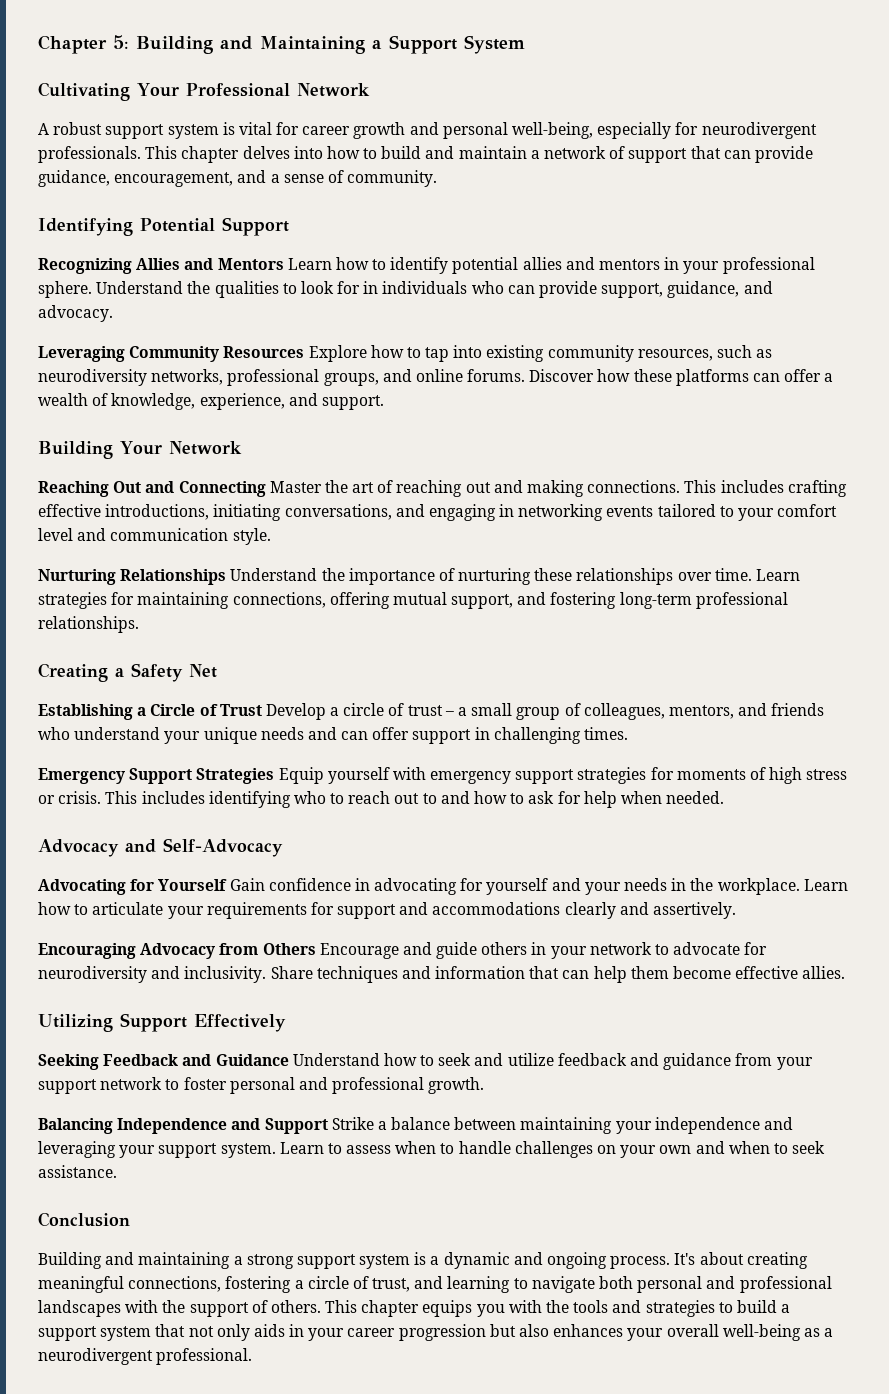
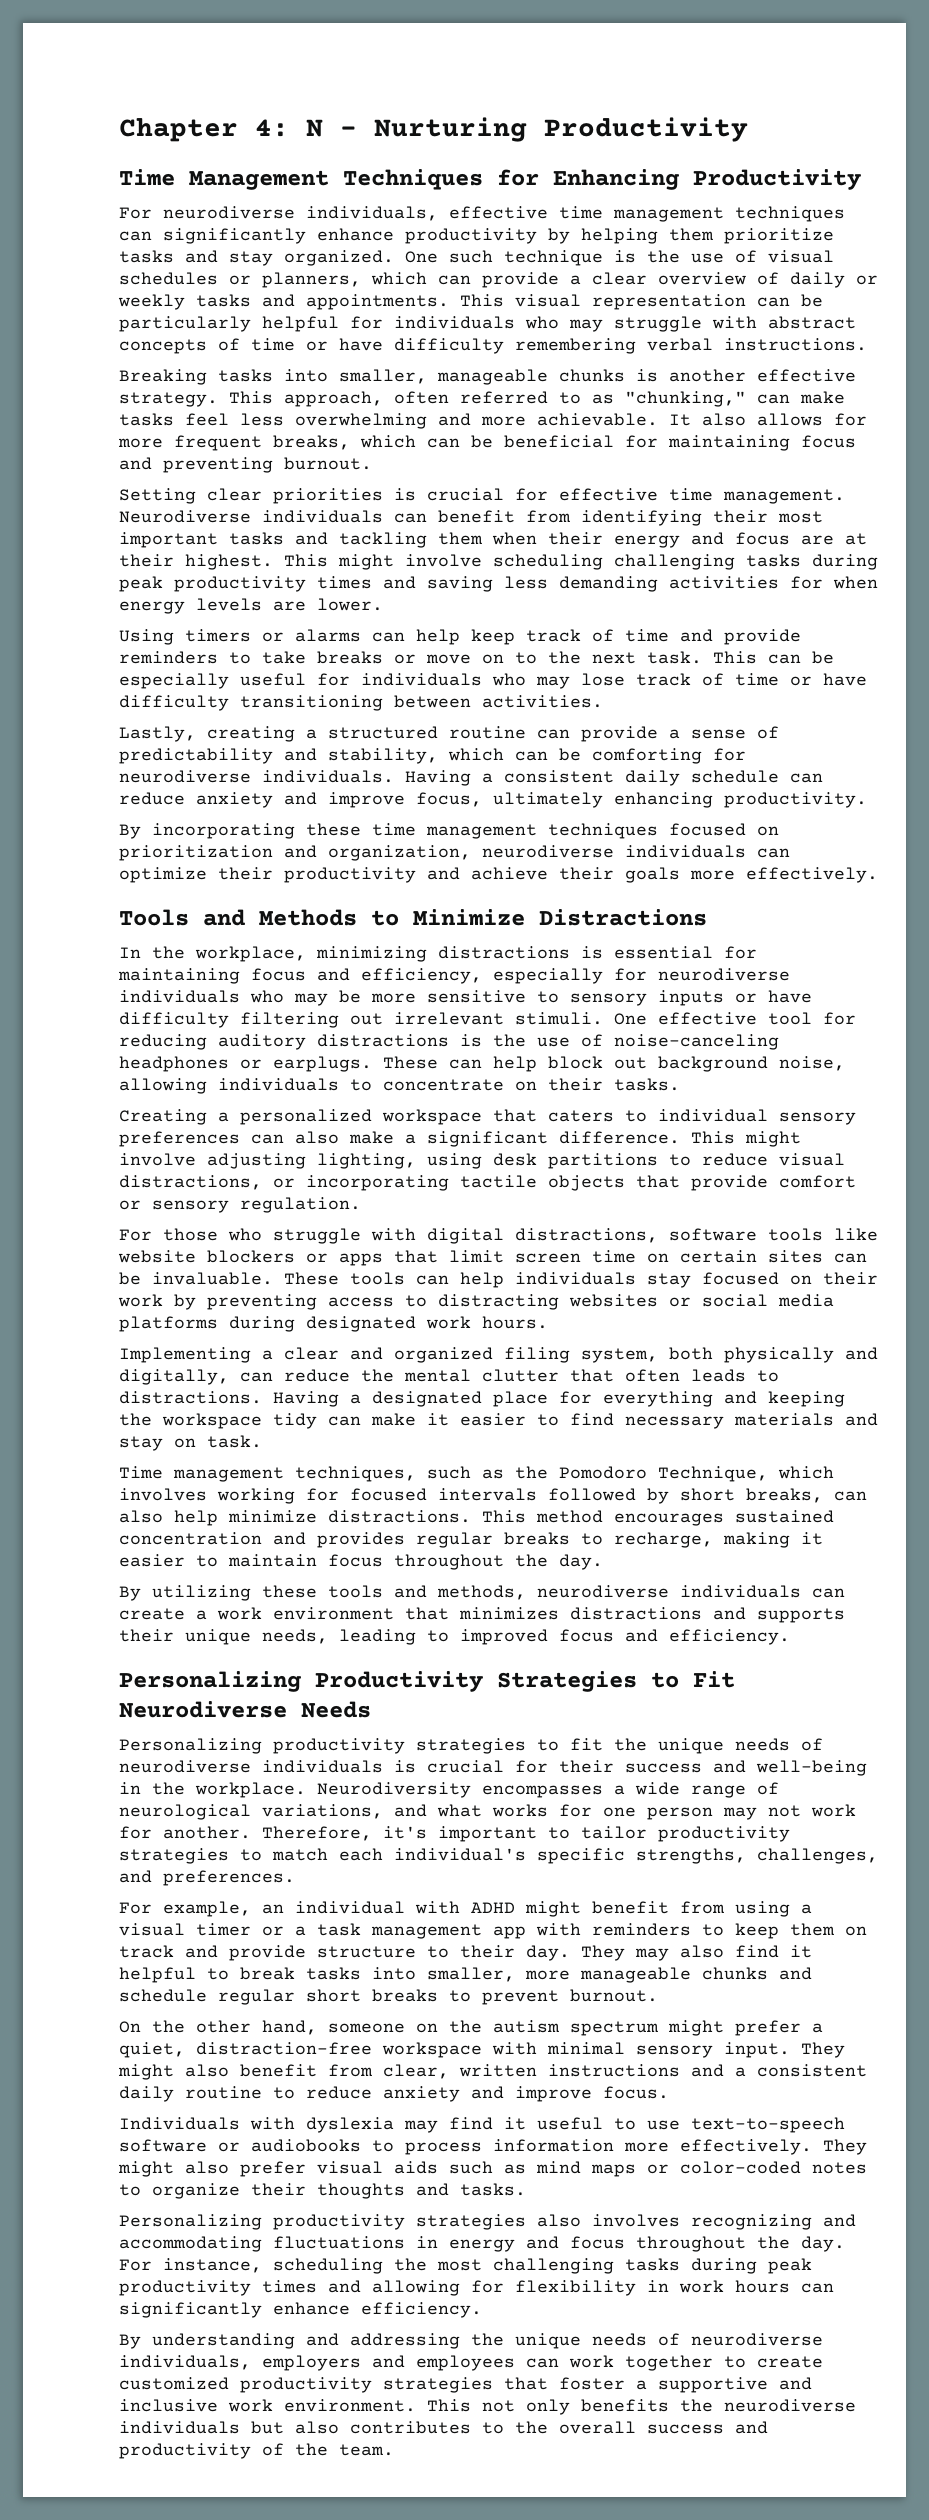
[113,35,525,54] [38,82,370,101] [38,122,817,139] [38,146,813,163] [38,170,438,187] [38,217,289,236] [38,257,815,274] [38,281,773,298] [38,305,113,322] [38,345,773,362] [38,369,834,386] [38,393,384,410] [38,441,242,459] [38,480,847,497] [38,504,838,521] [38,528,271,545] [38,568,801,585] [38,592,788,609] [38,616,139,633] [38,663,217,682] [38,703,825,720] [38,727,629,744] [38,767,848,784] [38,791,725,808] [38,838,283,857] [38,878,848,895] [38,902,737,919] [38,942,768,959] [38,966,846,983] [38,1013,286,1032] [38,1053,813,1070] [38,1077,485,1094] [38,1117,794,1134] [38,1141,826,1158] [38,1165,117,1178] [38,1212,130,1227] [38,1252,808,1269] [38,1276,832,1293] [38,1300,791,1317] [38,1324,834,1341] [38,1348,253,1365] 5: Building and Maintaining a Support System // Cultivating Your Professional Network // A robust support system is vital for career growth and personal well-being, especially for neurodivergent professionals. This chapter delves into how to build and maintain a network of support that can provide guidance, encouragement, and a sense of community. // Identifying Potential Support // Recognizing Allies and Mentors Learn how to identify potential allies and mentors in your professional sphere. Understand the qualities to look for in individuals who can provide support, guidance, and advocacy. // Leveraging Community Resources Explore how to tap into existing community resources, such as neurodiversity networks, professional groups, and online forums. Discover how these platforms can offer a wealth of knowledge, experience, and support. // Building Your Network // Reaching Out and Connecting Master the art of reaching out and making connections. This includes crafting effective introductions, initiating conversations, and engaging in networking events tailored to your comfort level and communication style. // Nurturing Relationships Understand the importance of nurturing these relationships over time. Learn strategies for maintaining connections, offering mutual support, and fostering long-term professional relationships. // Creating a Safety Net // Establishing a Circle of Trust Develop a circle of trust – a small group of colleagues, mentors, and friends who understand your unique needs and can offer support in challenging times. // Emergency Support Strategies Equip yourself with emergency support strategies for moments of high stress or crisis. This includes identifying who to reach out to and how to ask for help when needed. // Advocacy and Self-Advocacy // Advocating for Yourself Gain confidence in advocating for yourself and your needs in the workplace. Learn how to articulate your requirements for support and accommodations clearly and assertively. // Encouraging Advocacy from Others Encourage and guide others in your network to advocate for neurodiversity and inclusivity. Share techniques and information that can help them become effective allies. // Utilizing Support Effectively // Seeking Feedback and Guidance Understand how to seek and utilize feedback and guidance from your support network to foster personal and professional growth. // Balancing Independence and Support Strike a balance between maintaining your independence and leveraging your support system. Learn to assess when to handle challenges on your own and when to seek assistance. // Conclusion // Building and maintaining a strong support system is a dynamic and ongoing process. It's about creating meaningful connections, fostering a circle of trust, and learning to navigate both personal and professional landscapes with the support of others. This chapter equips you with the tools and strategies to build a support system that not only aids in your career progression but also enhances your overall well-being as a neurodivergent professional. -> [255,117,748,142] [119,169,861,190] [119,206,845,222] [119,228,834,244] [119,250,834,266] [119,272,878,288] [118,294,823,310] [119,316,856,332] [119,338,867,354] [119,369,856,385] [119,391,845,407] [119,413,867,429] [118,435,856,451] [119,457,372,473] [119,488,845,504] [119,510,823,526] [119,532,867,548] [119,554,878,570] [119,576,878,592] [119,598,383,614] [119,629,801,645] [119,651,834,664] [119,673,867,689] [119,695,603,711] [119,726,779,742] [119,748,746,764] [119,770,823,786] [119,792,867,808] [119,823,779,839] [119,845,790,861] [119,867,878,883] [119,909,707,926] [119,946,757,962] [118,968,790,984] [119,990,812,1006] [119,1012,856,1028] [119,1034,779,1050] [119,1056,845,1072] [119,1078,680,1094] [119,1109,856,1125] [119,1131,801,1147] [119,1153,845,1169] [119,1175,856,1191] [119,1197,361,1213] [119,1228,878,1244] [118,1250,867,1266] [119,1272,878,1288] [118,1294,834,1310] [119,1316,548,1332] [119,1347,878,1363] [119,1369,779,1385] [119,1391,845,1407] [119,1413,878,1429] [119,1435,262,1451] [119,1466,834,1482] [119,1488,867,1504] [119,1510,834,1526] [119,1532,823,1548] [119,1554,603,1570] [119,1585,845,1601] [119,1607,845,1623] [119,1629,790,1645] [119,1671,735,1692] [119,1701,371,1718] [119,1738,823,1754] [119,1760,867,1776] [119,1782,779,1798] [119,1804,856,1820] [119,1826,790,1842] [119,1848,878,1864] [119,1870,295,1886] [119,1901,812,1917] [119,1923,867,1939] [119,1945,812,1961] [119,1967,812,1983] [119,1989,658,2005] [119,2020,823,2036] [119,2042,845,2058] [118,2064,867,2080] [119,2086,669,2102] [119,2117,845,2133] [119,2139,867,2155] [118,2161,867,2177] [119,2183,526,2199] [119,2214,856,2230] [119,2236,845,2252] [119,2258,812,2274] [119,2280,834,2296] [119,2302,482,2318] [119,2333,823,2349] [119,2355,823,2371] [119,2377,812,2393] [119,2399,856,2415] [119,2421,768,2434] [119,2443,394,2459] 4: N - Nurturing Productivity // Time Management Techniques for Enhancing Productivity // For neurodiverse individuals, effective time management techniques can significantly enhance productivity by helping them prioritize tasks and stay organized. One such technique is the use of visual schedules or planners, which can provide a clear overview of daily or weekly tasks and appointments. This visual representation can be particularly helpful for individuals who may struggle with abstract concepts of time or have difficulty remembering verbal instructions. // Breaking tasks into smaller, manageable chunks is another effective strategy. This approach, often referred to as "chunking," can make tasks feel less overwhelming and more achievable. It also allows for more frequent breaks, which can be beneficial for maintaining focus and preventing burnout. // Setting clear priorities is crucial for effective time management. Neurodiverse individuals can benefit from identifying their most important tasks and tackling them when their energy and focus are at their highest. This might involve scheduling challenging tasks during peak productivity times and saving less demanding activities for when energy levels are lower. // Using timers or alarms can help keep track of time and provide reminders to take breaks or move on to the next task. This can be especially useful for individuals who may lose track of time or have difficulty transitioning between activities. // Lastly, creating a structured routine can provide a sense of predictability and stability, which can be comforting for neurodiverse individuals. Having a consistent daily schedule can reduce anxiety and improve focus, ultimately enhancing productivity. // By incorporating these time management techniques focused on prioritization and organization, neurodiverse individuals can optimize their productivity and achieve their goals more effectively. // Tools and Methods to Minimize Distractions // In the workplace, minimizing distractions is essential for maintaining focus and efficiency, especially for neurodiverse individuals who may be more sensitive to sensory inputs or have difficulty filtering out irrelevant stimuli. One effective tool for reducing auditory distractions is the use of noise-canceling headphones or earplugs. These can help block out background noise, allowing individuals to concentrate on their tasks. // Creating a personalized workspace that caters to individual sensory preferences can also make a significant difference. This might involve adjusting lighting, using desk partitions to reduce visual distractions, or incorporating tactile objects that provide comfort or sensory regulation. // For those who struggle with digital distractions, software tools like website blockers or apps that limit screen time on certain sites can be invaluable. These tools can help individuals stay focused on their work by preventing access to distracting websites or social media platforms during designated work hours. // Implementing a clear and organized filing system, both physically and digitally, can reduce the mental clutter that often leads to distractions. Having a designated place for everything and keeping the workspace tidy can make it easier to find necessary materials and stay on task. // Time management techniques, such as the Pomodoro Technique, which involves working for focused intervals followed by short breaks, can also help minimize distractions. This method encourages sustained concentration and provides regular breaks to recharge, making it easier to maintain focus throughout the day. // By utilizing these tools and methods, neurodiverse individuals can create a work environment that minimizes distractions and supports their unique needs, leading to improved focus and efficiency. // Personalizing Productivity Strategies to Fit Neurodiverse Needs // Personalizing productivity strategies to fit the unique needs of neurodiverse individuals is crucial for their success and well-being in the workplace. Neurodiversity encompasses a wide range of neurological variations, and what works for one person may not work for another. Therefore, it's important to tailor productivity strategies to match each individual's specific strengths, challenges, and preferences. // For example, an individual with ADHD might benefit from using a visual timer or a task management app with reminders to keep them on track and provide structure to their day. They may also find it helpful to break tasks into smaller, more manageable chunks and schedule regular short breaks to prevent burnout. // On the other hand, someone on the autism spectrum might prefer a quiet, distraction-free workspace with minimal sensory input. They might also benefit from clear, written instructions and a consistent daily routine to reduce anxiety and improve focus. // Individuals with dyslexia may find it useful to use text-to-speech software or audiobooks to process information more effectively. They might also prefer visual aids such as mind maps or color-coded notes to organize their thoughts and tasks. // Personalizing productivity strategies also involves recognizing and accommodating fluctuations in energy and focus throughout the day. For instance, scheduling the most challenging tasks during peak productivity times and allowing for flexibility in work hours can significantly enhance efficiency. // By understanding and addressing the unique needs of neurodiverse individuals, employers and employees can work together to create customized productivity strategies that foster a supportive and inclusive work environment. This not only benefits the neurodiverse individuals but also contributes to the overall success and productivity of the team.

